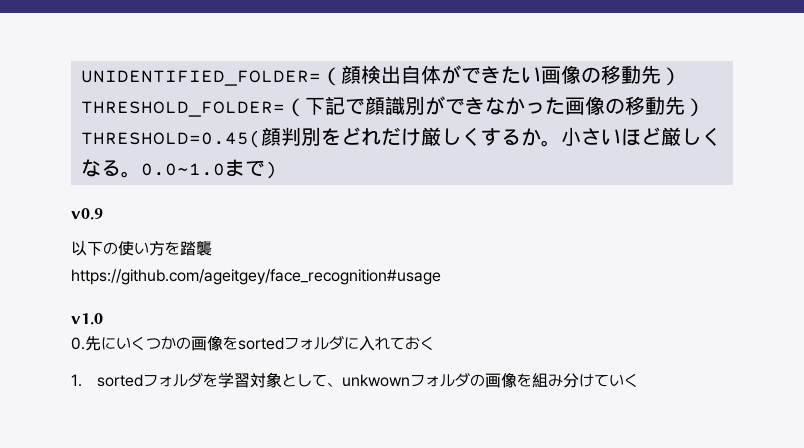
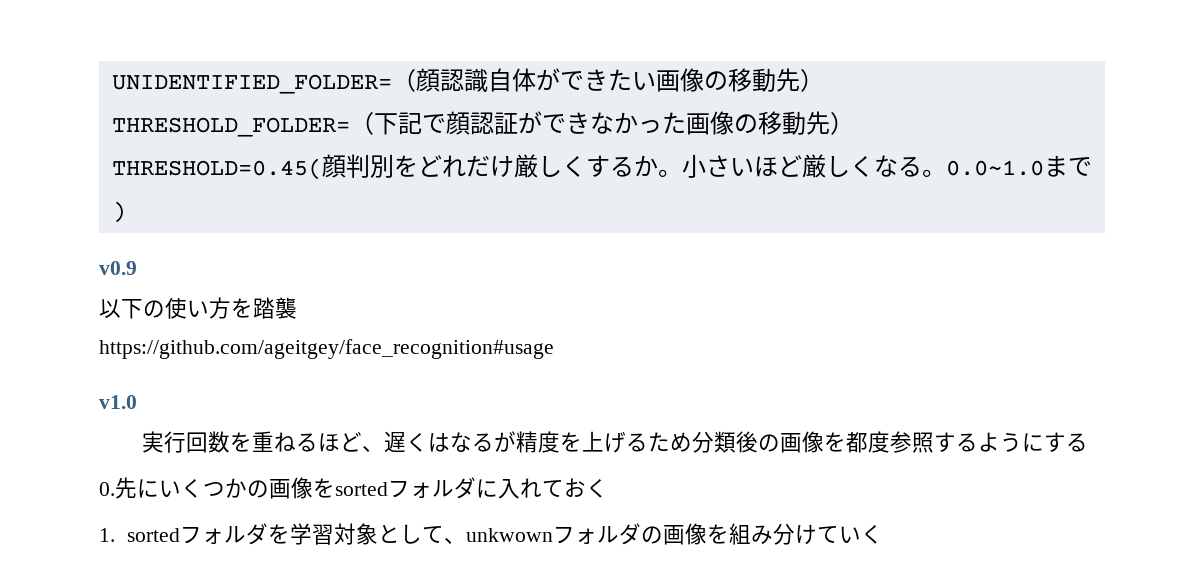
[360,65,401,84] 検出 -> [439,68,488,93] 認識
[384,96,425,115] 識別 -> [469,112,518,135] 認証
(103, 319) none -> [141,431,1088,453] // 実行回数を重ねるほど、遅くはなるが精度を上げるため分類後の画像を都度参照するようにする

